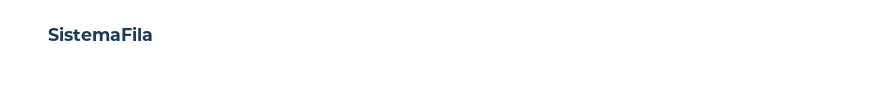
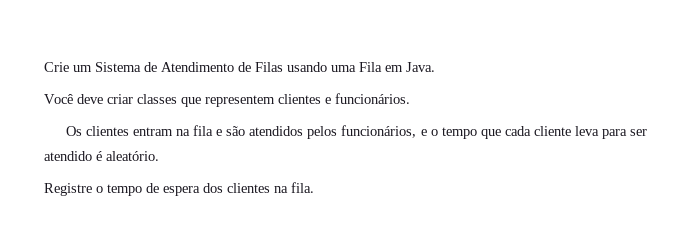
[48,26,153,41] SistemaFila -> [44,62,435,72] [44,93,410,107] [65,125,647,139] [44,151,159,161] [44,182,314,196] Crie um Sistema de Atendimento de Filas usando uma Fila em Java. // Você deve criar classes que representem clientes e funcionários. // Os clientes entram na fila e são atendidos pelos funcionários, e o tempo que cada cliente leva para ser atendido é aleatório. // Registre o tempo de espera dos clientes na fila.

